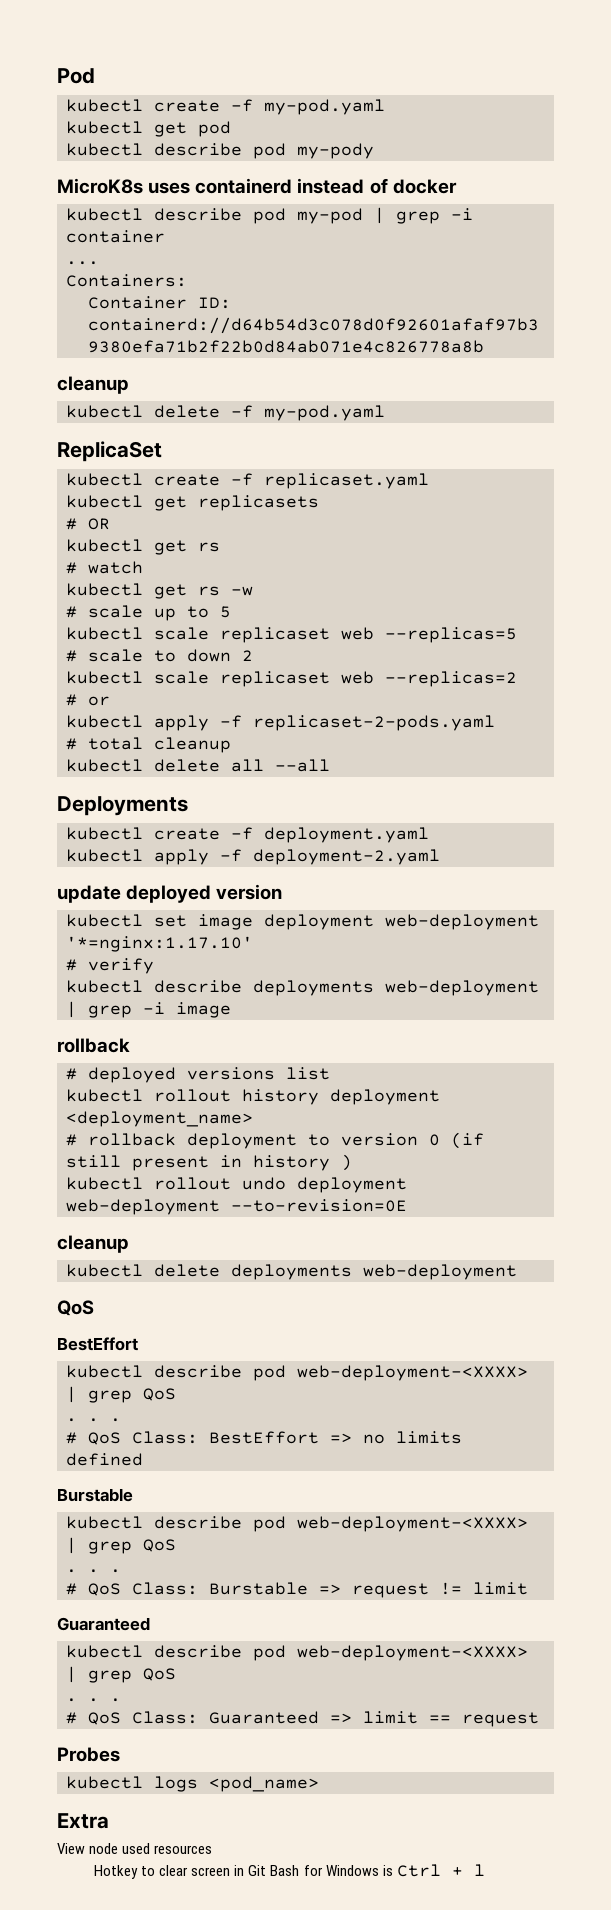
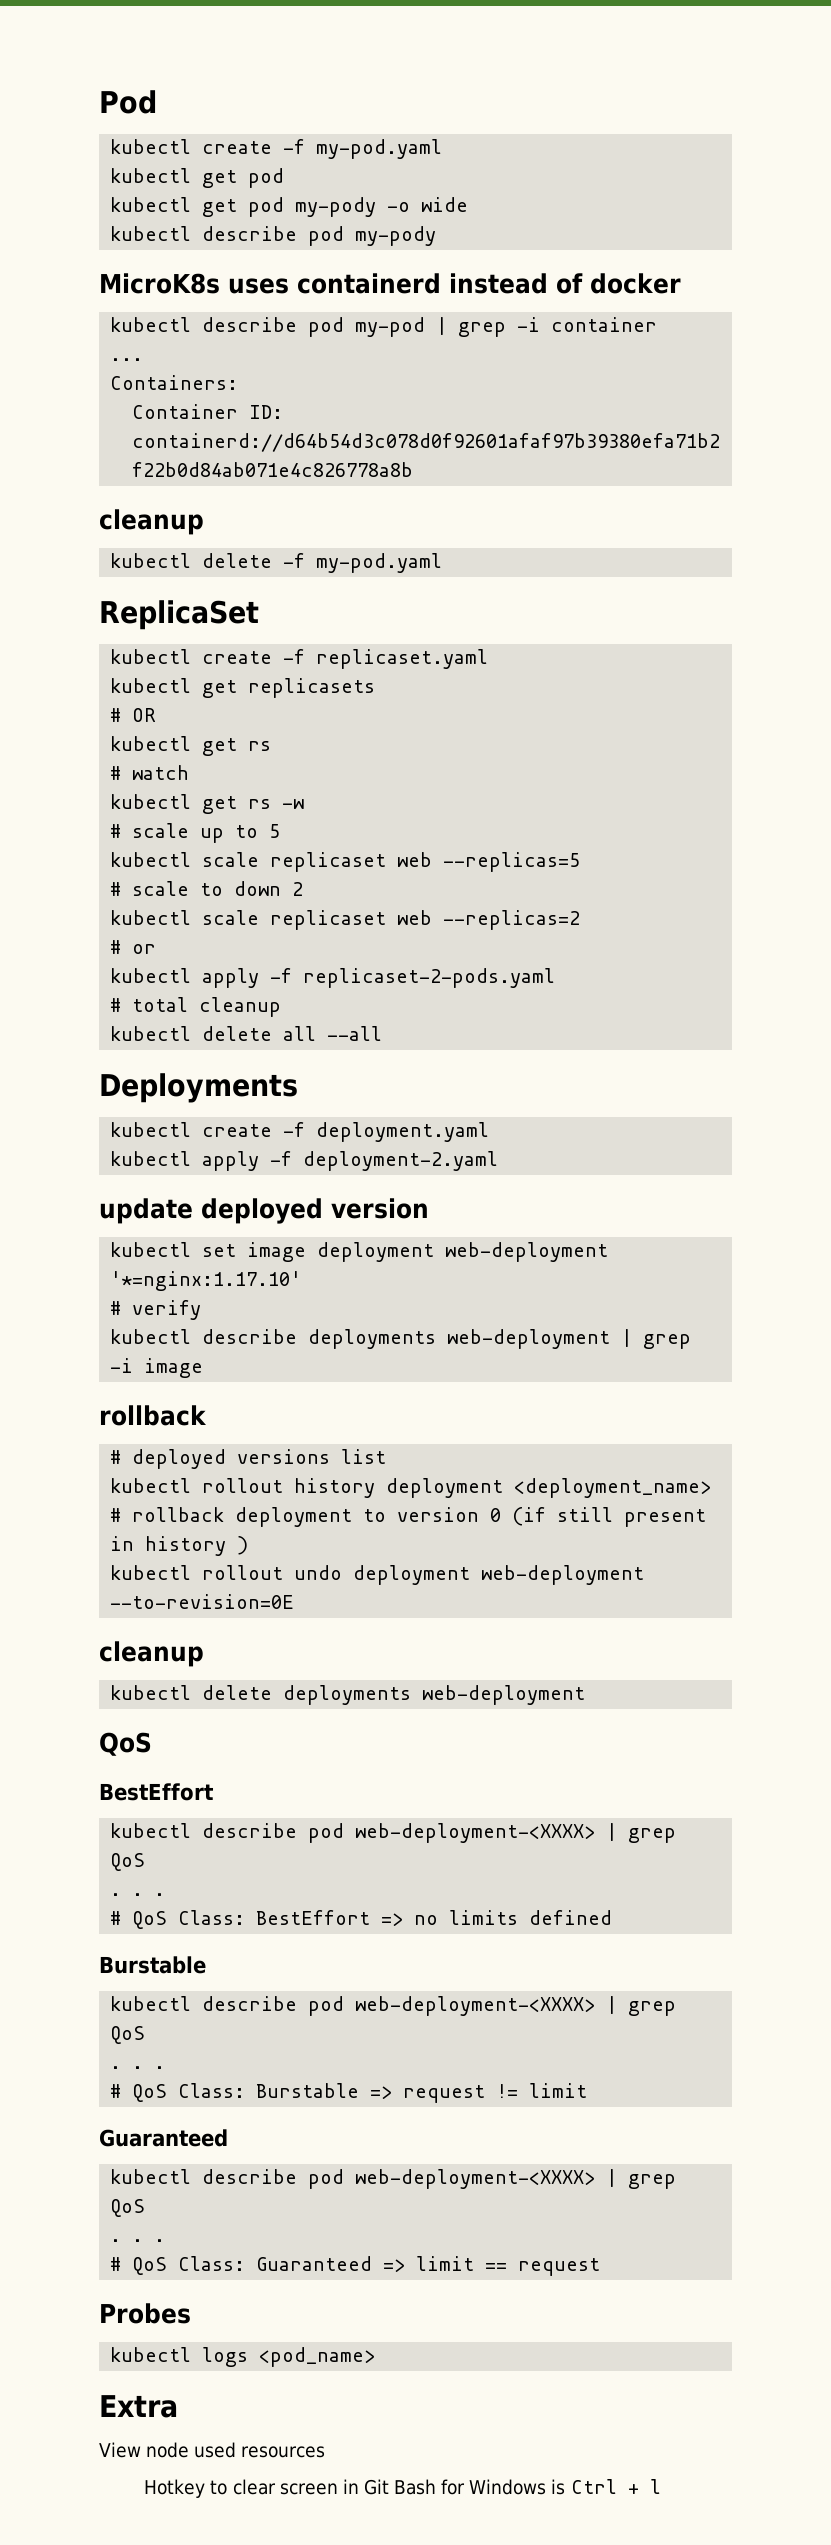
(231, 129) none -> [110,197,469,217] // kubectl get pod my-pody -o wide

